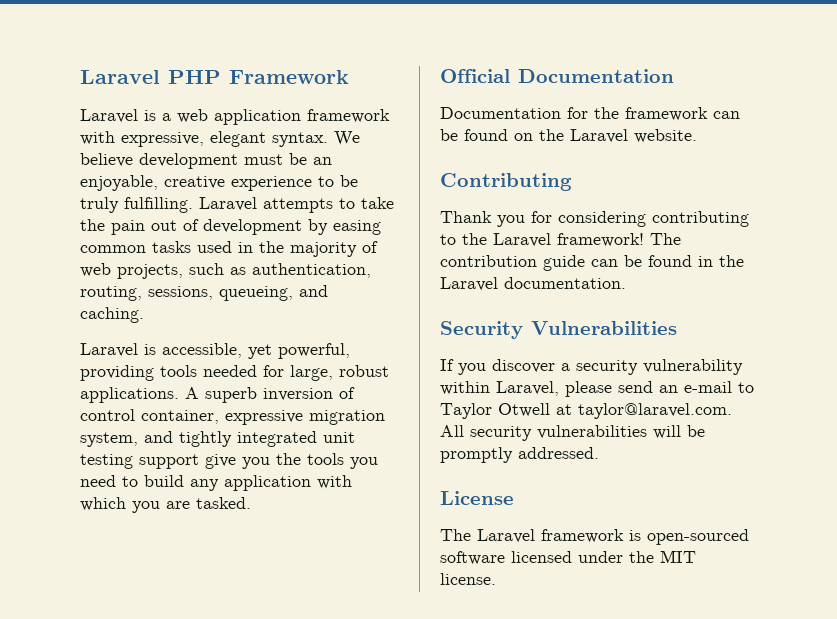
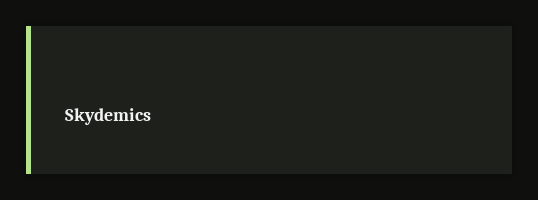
[80,70,349,84] [80,109,390,125] [80,131,360,147] [80,153,332,169] [80,175,358,191] [80,197,394,213] [80,219,381,235] [80,241,378,257] [80,263,371,279] [80,285,328,301] [80,307,144,323] [80,343,350,359] [80,365,389,381] [80,387,355,403] [80,409,385,425] [80,431,355,447] [80,453,378,469] [80,475,352,491] [80,497,251,513] [440,69,674,83] [440,107,740,121] [440,129,697,143] [440,173,572,191] [440,211,749,227] [440,233,681,247] [440,255,744,271] [440,277,626,291] [440,321,677,339] [440,359,743,375] [440,381,754,397] [440,403,732,419] [440,425,705,441] [440,447,599,463] [440,491,514,505] [440,529,749,545] [440,550,696,565] [440,573,496,585] Laravel PHP Framework // Laravel is a web application framework with expressive, elegant syntax. We believe development must be an enjoyable, creative experience to be truly fulfilling. Laravel attempts to take the pain out of development by easing common tasks used in the majority of web projects, such as authentication, routing, sessions, queueing, and caching. // Laravel is accessible, yet powerful, providing tools needed for large, robust applications. A superb inversion of control container, expressive migration system, and tightly integrated unit testing support give you the tools you need to build any application with which you are tasked. // Official Documentation // Documentation for the framework can be found on the Laravel website. // Contributing // Thank you for considering contributing to the Laravel framework! The contribution guide can be found in the Laravel documentation. // Security Vulnerabilities // If you discover a security vulnerability within Laravel, please send an e-mail to Taylor Otwell at taylor@laravel.com. All security vulnerabilities will be promptly addressed. // License // The Laravel framework is open-sourced software licensed under the MIT license. -> [65,108,151,125] Skydemics

